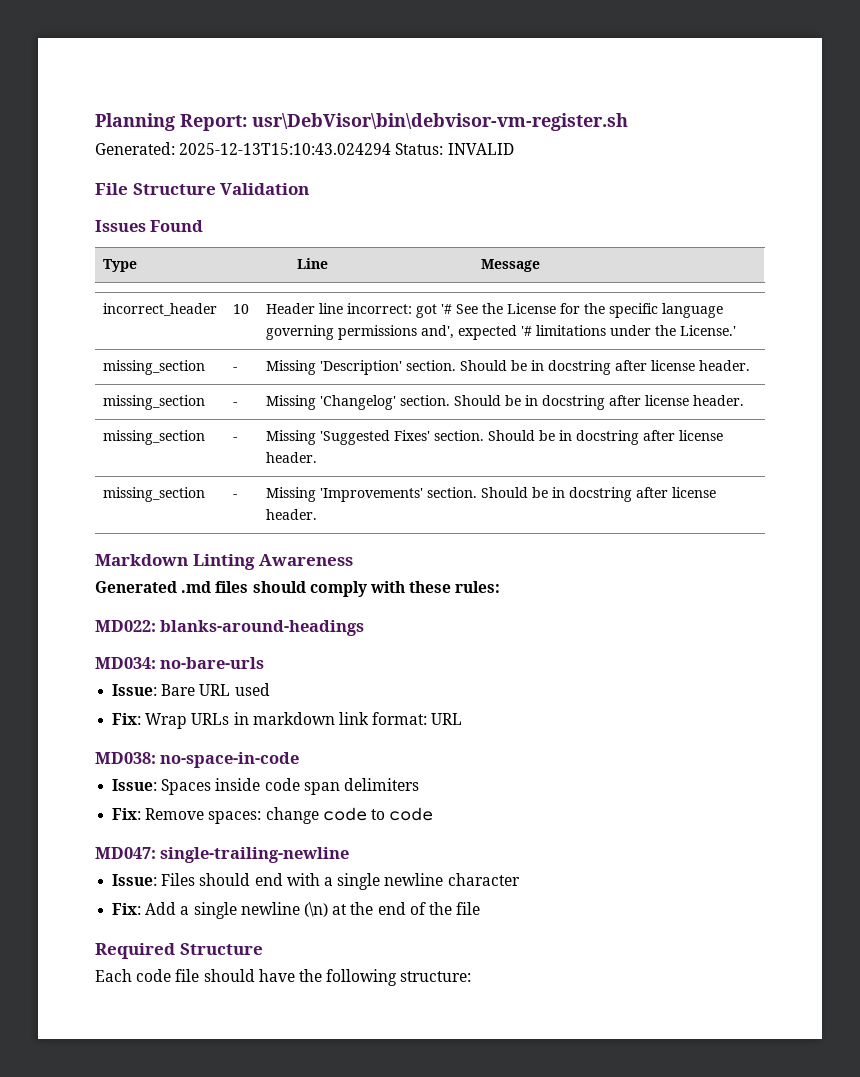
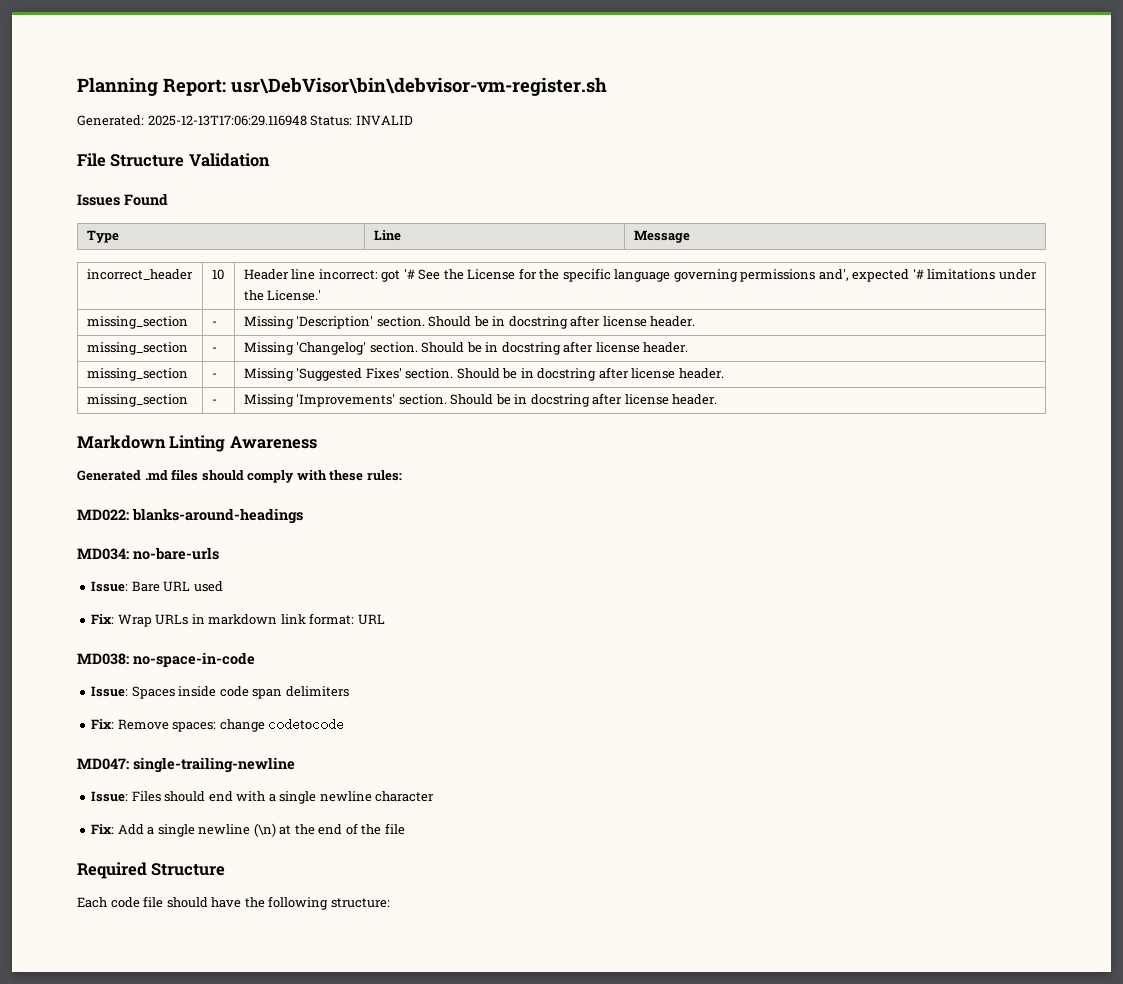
[179,143,392,155] 2025-12-13T15:10:43.024294 -> [147,115,307,126] 2025-12-13T17:06:29.116948
[322,807,434,821] code to code -> [268,718,345,731] codetocode

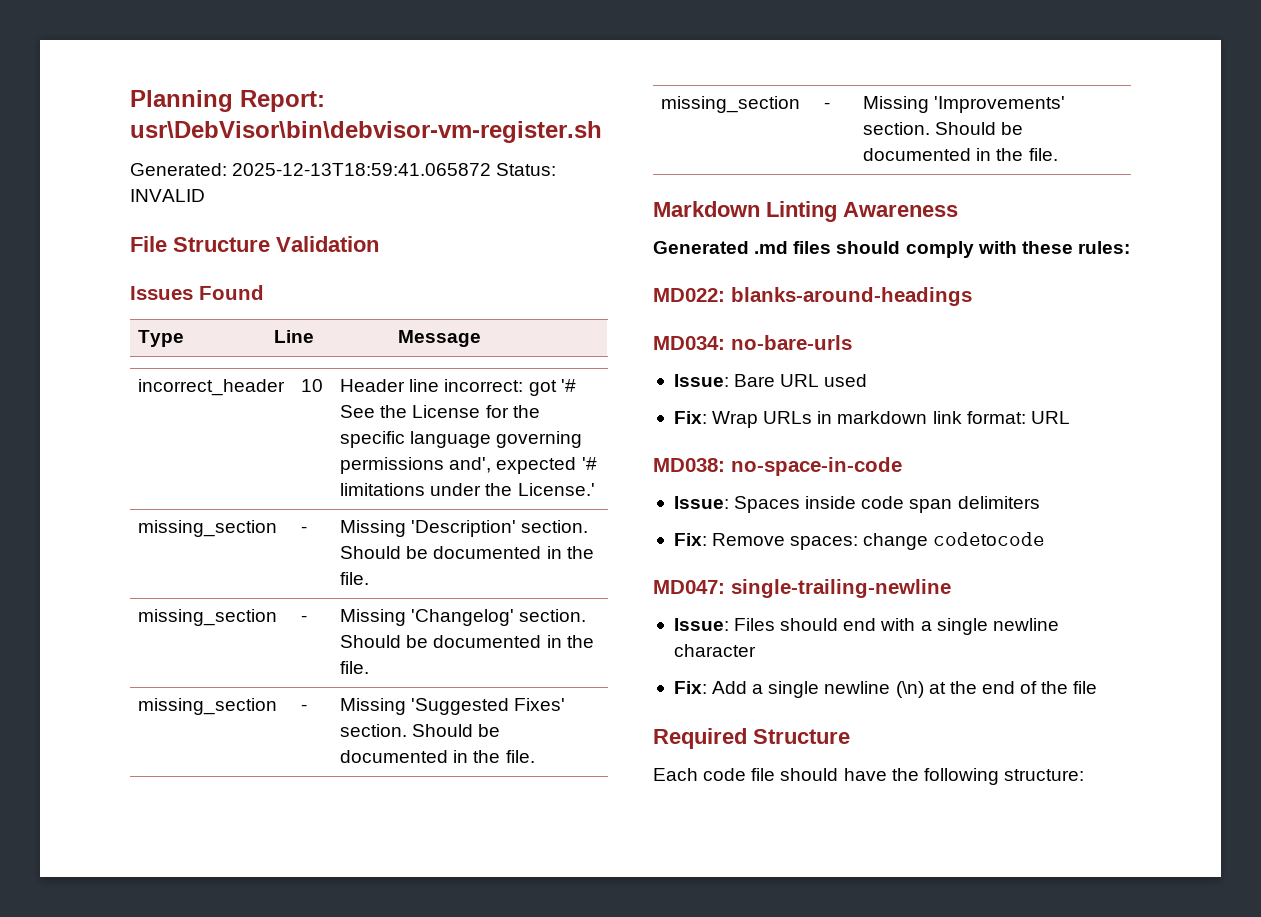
[147,115,307,126] 2025-12-13T17:06:29.116948 -> [232,163,492,176] 2025-12-13T18:59:41.065872
[492,315,696,329] in docstring after license header. -> [433,546,594,559] [340,572,370,585] documented in the file.
[485,341,689,355] in docstring after license header. -> [433,635,594,648] [340,661,370,674] documented in the file.
[520,367,724,381] in docstring after license header. -> [340,750,535,763] documented in the file.
[514,393,718,407] in docstring after license header. -> [863,148,1058,161] documented in the file.

